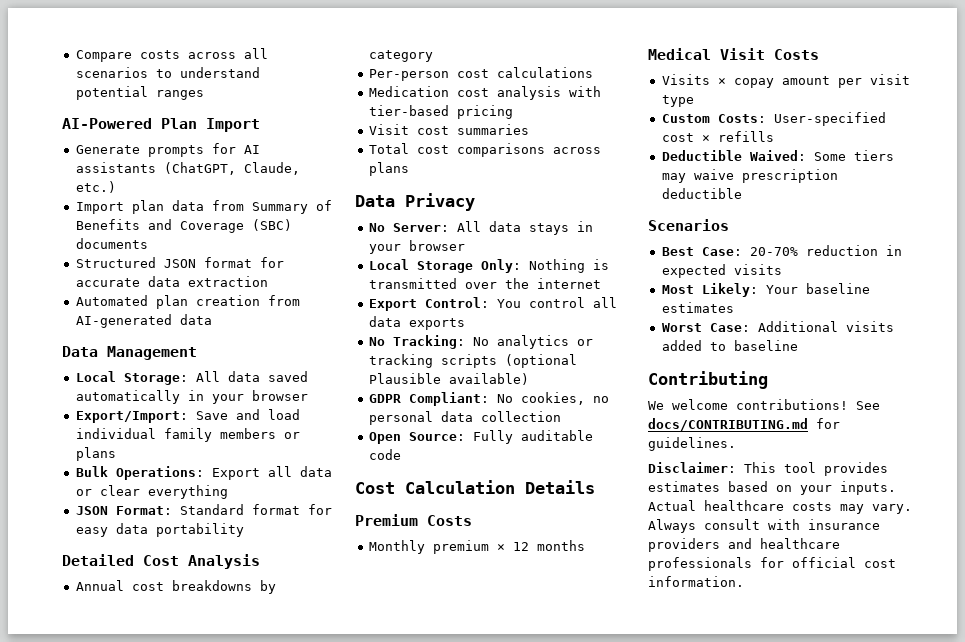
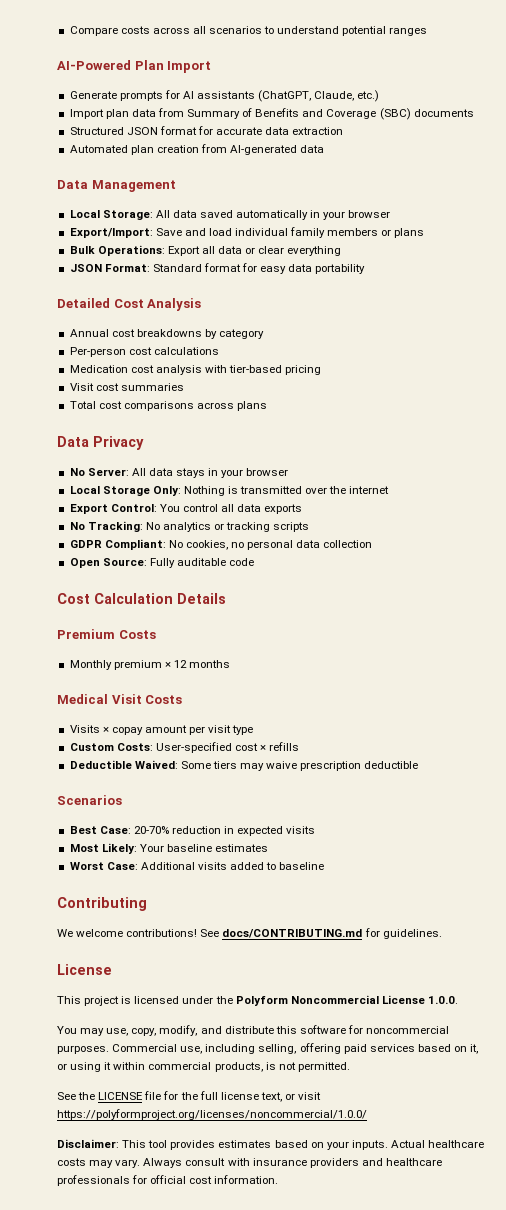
[504,354,577,368] [368,373,529,385] (optional Plausible available) -> (310, 527) none
(736, 444) none -> [57,964,112,975] [57,995,458,1006] [57,1025,450,1036] [57,1043,479,1054] [57,1062,350,1072] [57,1091,322,1102] [57,1109,367,1120] // License // This project is licensed under the Polyform Noncommercial License 1.0.0. // You may use, copy, modify, and distribute this software for noncommercial purposes. Commercial use, including selling, offering paid services based on it, or using it within commercial products, is not permitted. // See the LICENSE file for the full license text, or visit https://polyformproject.org/licenses/noncommercial/1.0.0/

